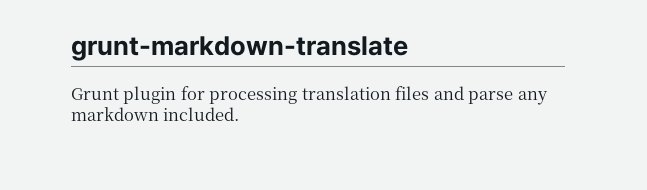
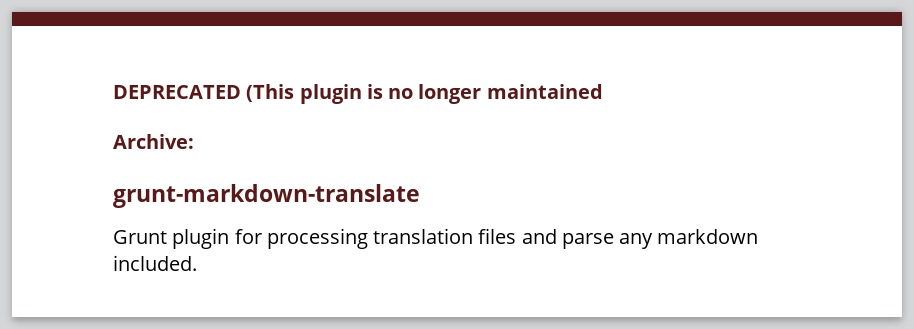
(71, 48) none -> [113,84,603,104] [113,134,194,149] DEPRECATED (This plugin is no longer maintained // Archive: //

